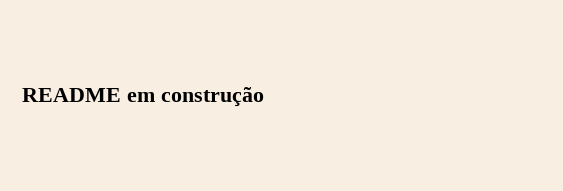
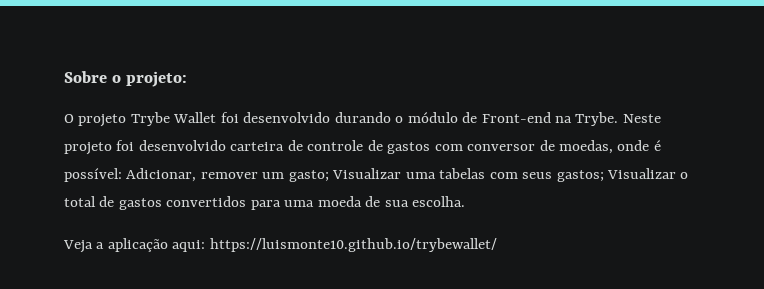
[22,87,264,107] README em construção -> [64,71,188,87] [64,112,661,127] [64,140,661,155] [64,168,689,182] [64,196,466,210] [63,238,497,253] Sobre o projeto: // O projeto Trybe Wallet foi desenvolvido durando o módulo de Front-end na Trybe. Neste projeto foi desenvolvido carteira de controle de gastos com conversor de moedas, onde é possível: Adicionar, remover um gasto; Visualizar uma tabelas com seus gastos; Visualizar o total de gastos convertidos para uma moeda de sua escolha. // Veja a aplicação aqui: https://luismonte10.github.io/trybewallet/

